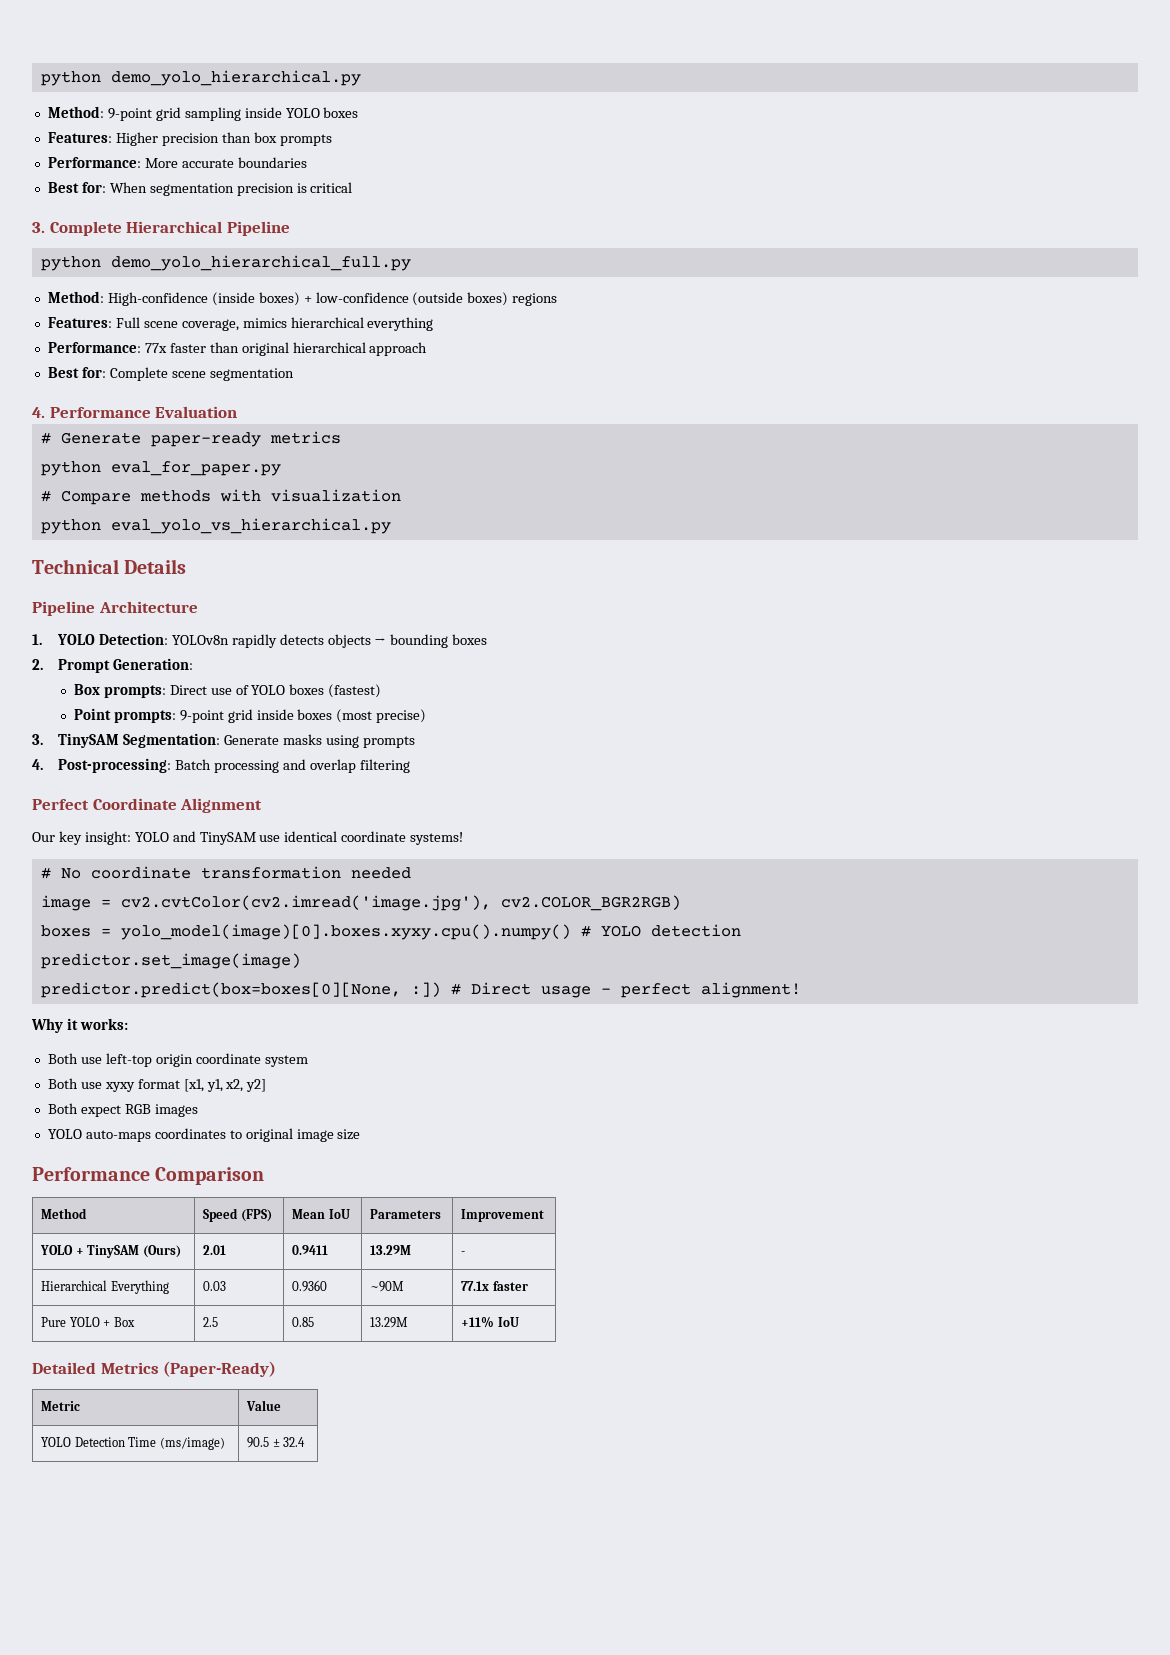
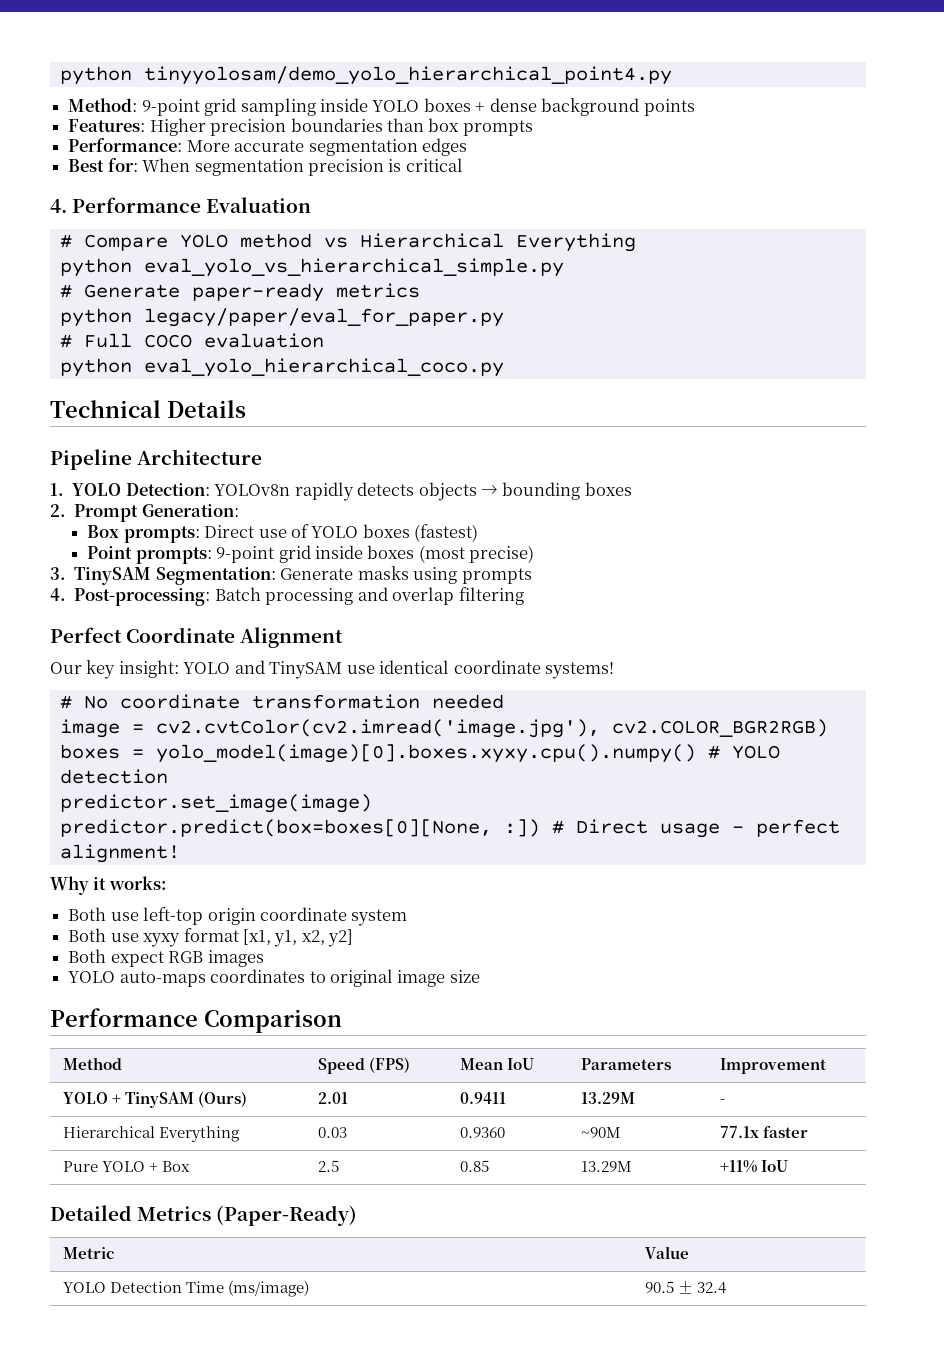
[40,70,361,86] python demo_yolo_hierarchical.py -> [59,66,672,85] python tinyyolosam/demo_yolo_hierarchical_point4.py
(359, 112) none -> [475,98,695,116] + dense background points
(219, 139) none -> [290,118,383,132] boundaries
[237,157,307,168] boundaries -> [308,138,467,156] segmentation edges
[32,221,290,236] [40,255,411,271] [47,291,558,306] [47,317,434,331] [47,342,428,356] [47,367,294,381] [32,406,238,418] 3. Complete Hierarchical Pipeline // python demo_yolo_hierarchical_full.py // Method: High-confidence (inside boxes) + low-confidence (outside boxes) regions // Features: Full scene coverage, mimics hierarchical everything // Performance: 77x faster than original hierarchical approach // Best for: Complete scene segmentation // 4. Performance Evaluation -> [50,197,312,213] [59,233,636,252] [59,258,564,277] 4. Performance Evaluation // # Compare YOLO method vs Hierarchical Everything // python eval_yolo_vs_hierarchical_simple.py
[110,461,281,476] [40,489,401,505] [40,518,391,534] eval_for_paper.py // # Compare methods with visualization // python eval_yolo_vs_hierarchical.py -> [143,308,504,327] [59,333,324,348] [59,358,504,377] legacy/paper/eval_for_paper.py // # Full COCO evaluation // python eval_yolo_hierarchical_coco.py

